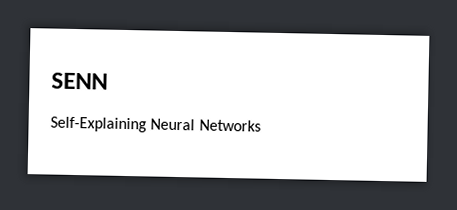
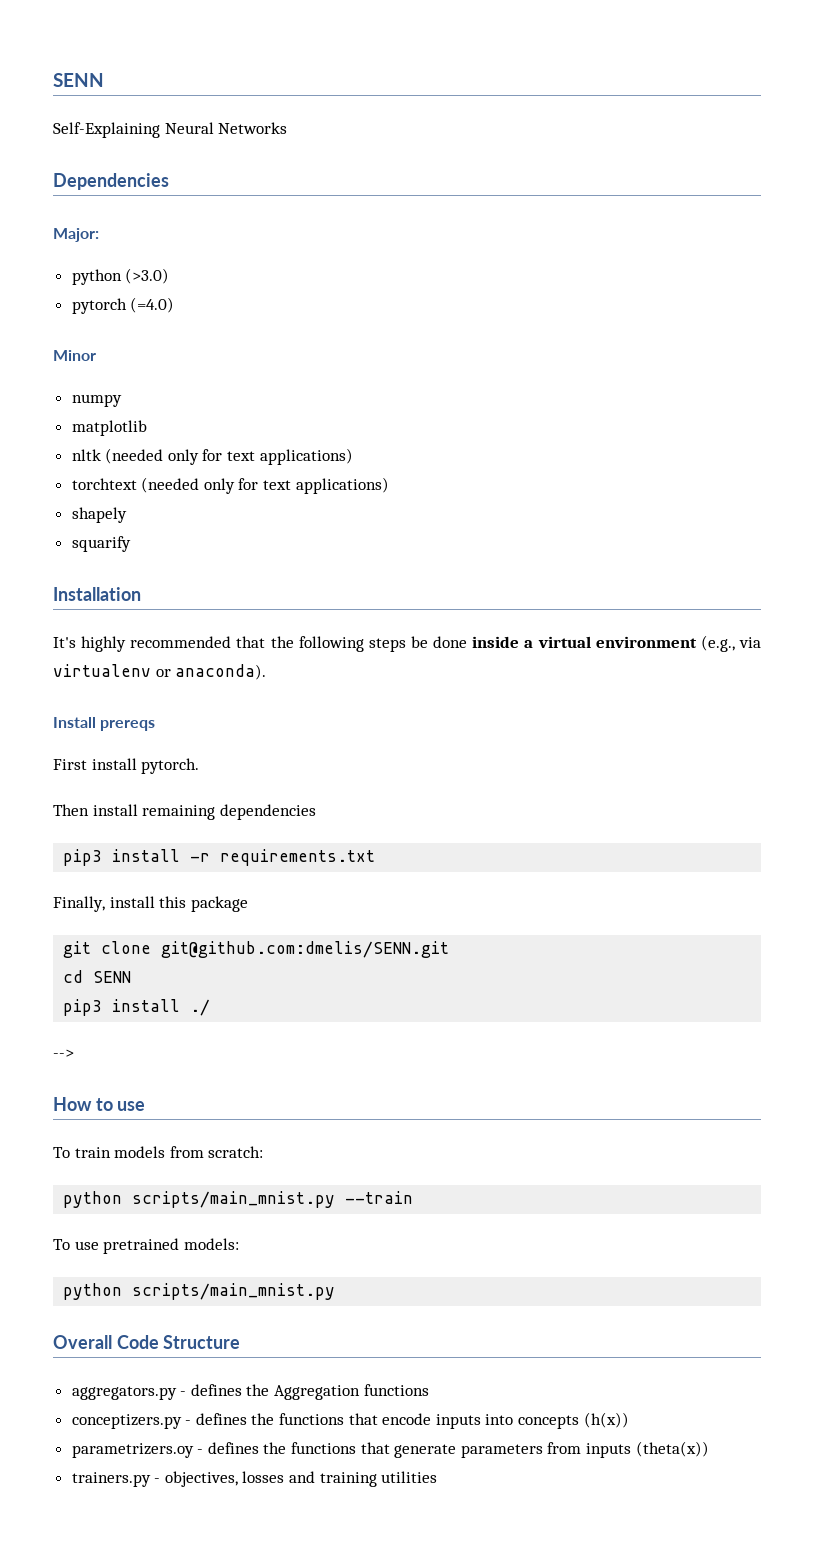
(261, 125) none -> [53,173,169,190] [53,228,99,242] [71,268,170,285] [71,297,175,314] [53,350,96,361] [71,394,122,407] [71,420,147,436] [71,448,353,465] [71,477,389,494] [71,507,127,523] [71,536,131,552] [53,587,141,601] [53,635,761,652] [53,664,267,680] [53,717,156,731] [53,758,200,774] [53,804,316,820] [63,849,376,866] [53,896,248,912] [63,941,450,958] [63,970,132,983] [63,999,211,1016] [53,1049,74,1058] [53,1097,146,1111] [53,1146,264,1158] [63,1191,414,1208] [53,1238,239,1254] [63,1283,336,1300] [53,1335,241,1349] [71,1384,429,1400] [71,1412,629,1429] [71,1441,709,1458] [71,1471,438,1487] // Dependencies // Major: // python (>3.0) // pytorch (=4.0) // Minor // numpy // matplotlib // nltk (needed only for text applications) // torchtext (needed only for text applications) // shapely // squarify // Installation // It's highly recommended that the following steps be done inside a virtual environment (e.g., via virtualenv or anaconda). // Install prereqs // First install pytorch. // Then install remaining dependencies // pip3 install -r requirements.txt // Finally, install this package // git clone git@github.com:dmelis/SENN.git // cd SENN // pip3 install ./ // --> // How to use // To train models from scratch: // python scripts/main_mnist.py --train // To use pretrained models: // python scripts/main_mnist.py // Overall Code Structure // aggregators.py - defines the Aggregation functions // conceptizers.py - defines the functions that encode inputs into concepts (h(x)) // parametrizers.oy - defines the functions that generate parameters from inputs (theta(x)) // trainers.py - objectives, losses and training utilities

